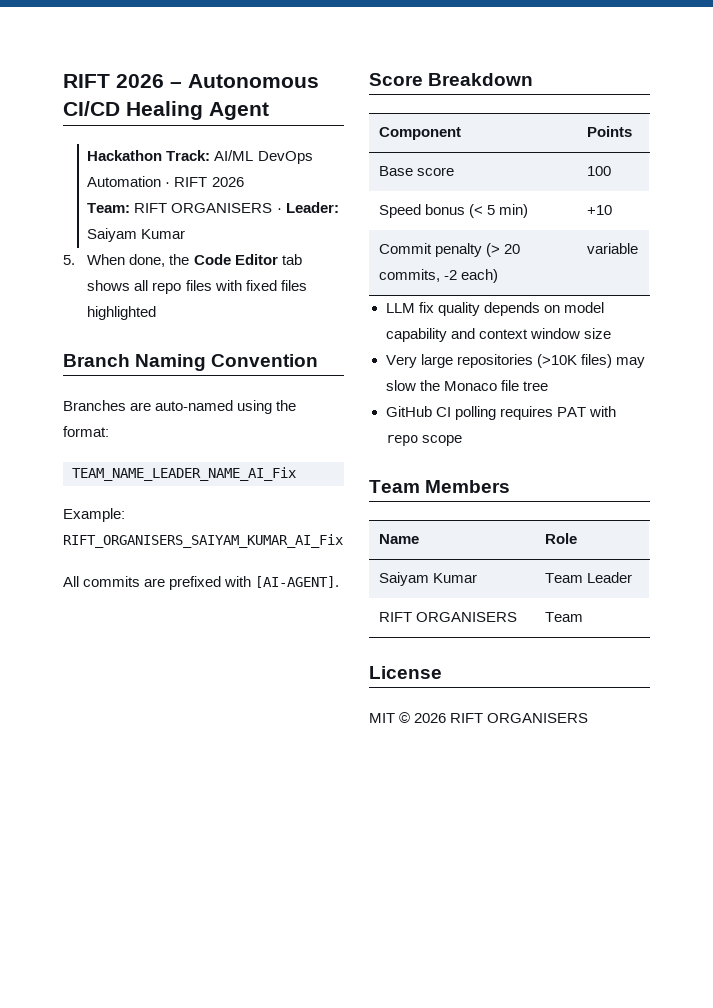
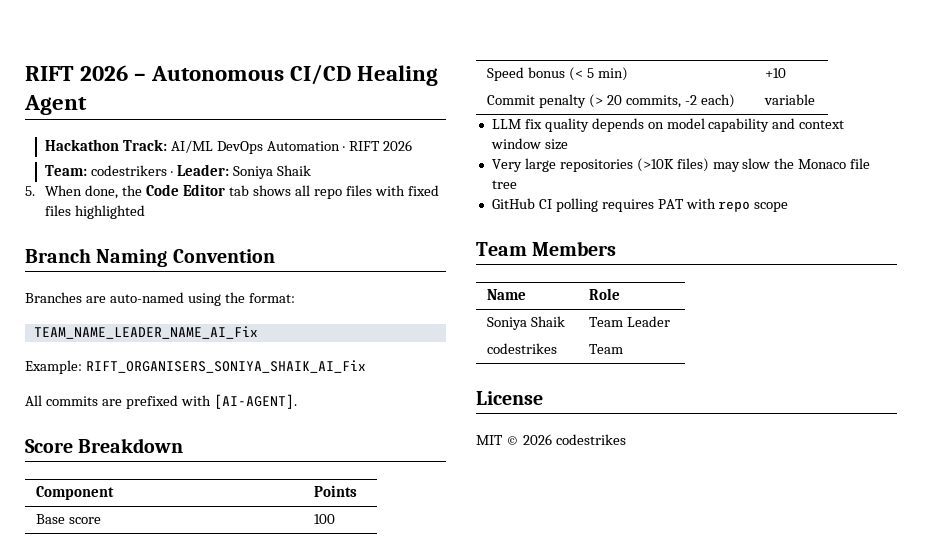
[134,202,339,213] [87,228,186,242] RIFT ORGANISERS · Leader: Saiyam Kumar -> [91,164,312,179] codestrikers · Leader: Soniya Shaik
[63,534,343,548] RIFT_ORGANISERS_SAIYAM_KUMAR_AI_Fix -> [85,360,366,373] RIFT_ORGANISERS_SONIYA_SHAIK_AI_Fix
[378,572,477,586] Saiyam Kumar -> [487,316,566,330] Soniya Shaik
[378,612,517,622] RIFT ORGANISERS -> [487,343,558,354] codestrikes
[450,713,589,723] RIFT ORGANISERS -> [555,434,626,445] codestrikes

